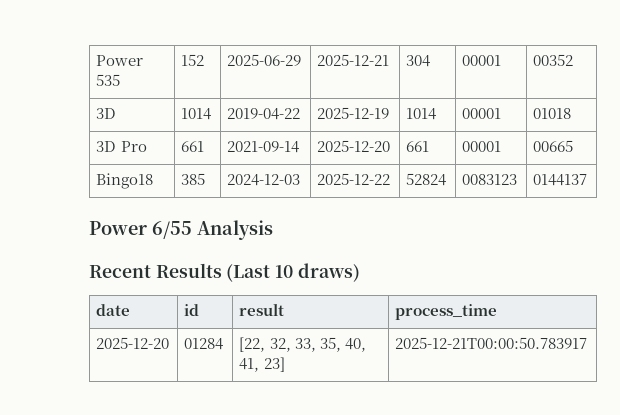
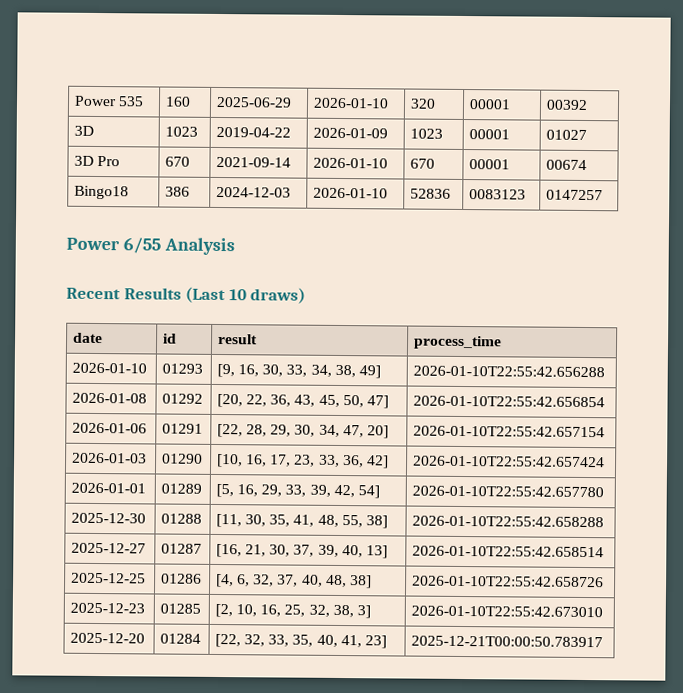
[181,54,205,66] 152 -> [164,96,191,107] 160
[317,54,390,66] [406,55,431,67] [462,55,502,66] [533,54,574,66] 2025-12-21 | 304 | 00001 | 00352 -> [312,97,389,109] [409,98,436,109] [468,99,511,110] [545,99,588,111] 2026-01-10 | 320 | 00001 | 00392
[181,108,212,120] 1014 -> [164,126,198,137] 1023
[317,107,390,119] [406,108,437,120] [462,108,502,119] [533,108,572,119] 2025-12-19 | 1014 | 00001 | 01018 -> [312,127,388,139] [409,128,443,139] [468,129,510,140] [545,129,587,141] 2026-01-09 | 1023 | 00001 | 01027
[181,141,205,152] 661 -> [164,156,190,167] 670
[317,140,391,152] [406,141,430,152] [462,141,502,152] [533,140,574,152] 2025-12-20 | 661 | 00001 | 00665 -> [312,157,388,169] [409,158,435,169] [468,159,510,170] [545,159,587,171] 2026-01-10 | 670 | 00001 | 00674
[181,173,206,185] 385 -> [164,186,190,197] 386
[317,173,391,185] [406,173,447,186] 2025-12-22 | 52824 -> [312,187,388,199] [409,188,451,199] 2026-01-10 | 52836
[533,174,588,186] 0144137 -> [545,189,603,201] 0147257
(498, 312) none -> [71,362,147,374] [161,363,203,374] [216,363,382,379] [412,365,605,378] [71,392,147,404] [161,393,203,404] [216,393,390,409] [412,395,605,408] [71,422,147,434] [161,423,203,434] [216,423,390,439] [412,425,605,438] [71,452,147,464] [161,453,203,464] [216,453,390,469] [412,455,605,468] [70,482,146,494] [160,483,202,494] [215,483,381,499] [411,485,604,498] [70,512,146,524] [160,513,202,524] [215,513,389,529] [411,515,604,528] [70,542,146,554] [160,543,202,554] [215,543,389,559] [411,545,604,558] [70,572,146,584] [160,573,202,584] [215,573,373,589] [411,575,604,588] [69,602,145,614] [159,603,201,614] [214,603,372,619] [410,605,603,618] // 2026-01-10 | 01293 | [9, 16, 30, 33, 34, 38, 49] | 2026-01-10T22:55:42.656288 // 2026-01-08 | 01292 | [20, 22, 36, 43, 45, 50, 47] | 2026-01-10T22:55:42.656854 // 2026-01-06 | 01291 | [22, 28, 29, 30, 34, 47, 20] | 2026-01-10T22:55:42.657154 // 2026-01-03 | 01290 | [10, 16, 17, 23, 33, 36, 42] | 2026-01-10T22:55:42.657424 // 2026-01-01 | 01289 | [5, 16, 29, 33, 39, 42, 54] | 2026-01-10T22:55:42.657780 // 2025-12-30 | 01288 | [11, 30, 35, 41, 48, 55, 38] | 2026-01-10T22:55:42.658288 // 2025-12-27 | 01287 | [16, 21, 30, 37, 39, 40, 13] | 2026-01-10T22:55:42.658514 // 2025-12-25 | 01286 | [4, 6, 32, 37, 40, 48, 38] | 2026-01-10T22:55:42.658726 // 2025-12-23 | 01285 | [2, 10, 16, 25, 32, 38, 3] | 2026-01-10T22:55:42.673010

